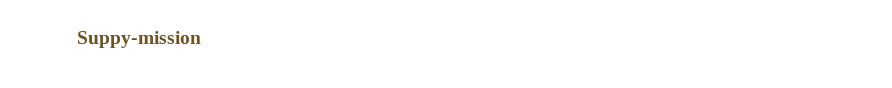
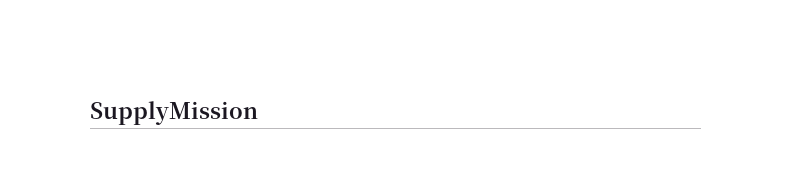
[77,31,201,48] Suppy-mission -> [90,101,258,125] SupplyMission

